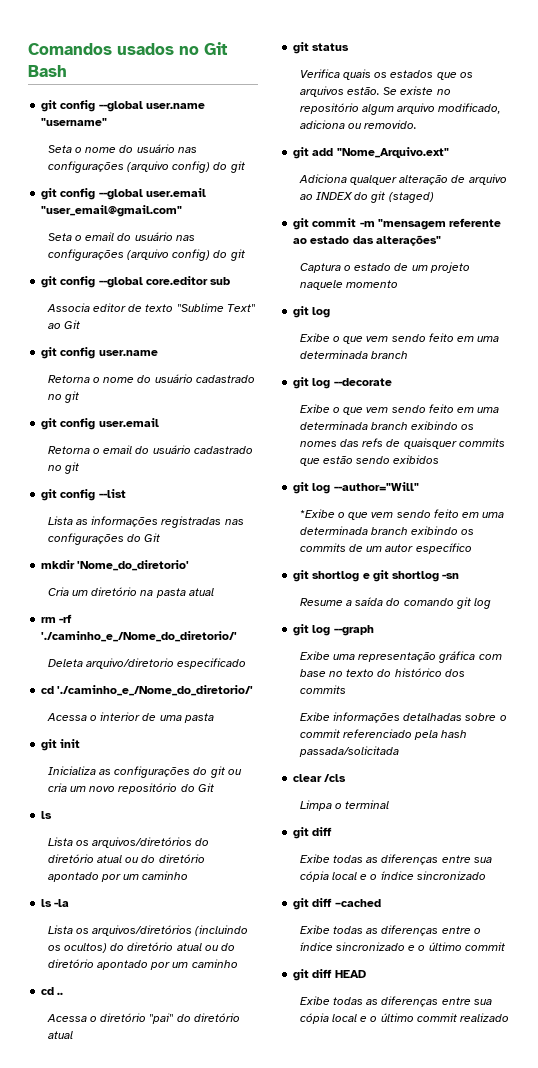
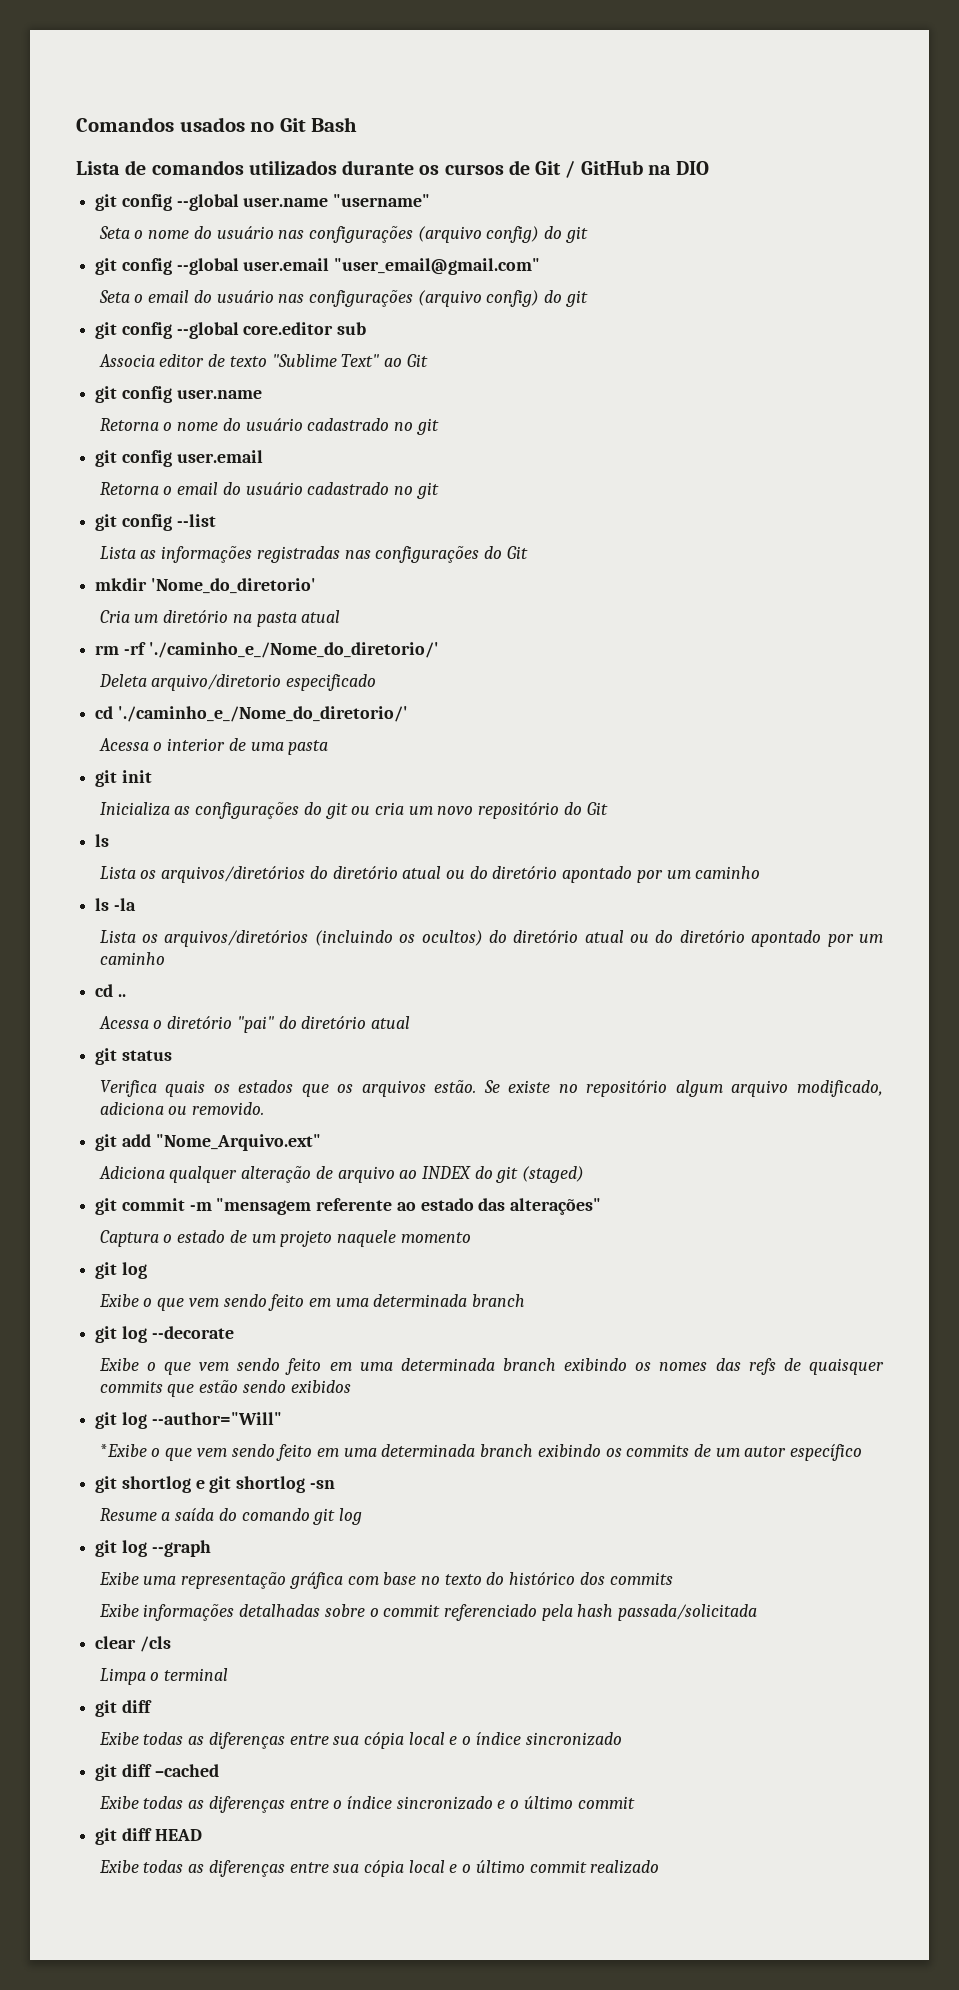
(67, 71) none -> [76,160,710,178] // Lista de comandos utilizados durante os cursos de Git / GitHub na DIO

